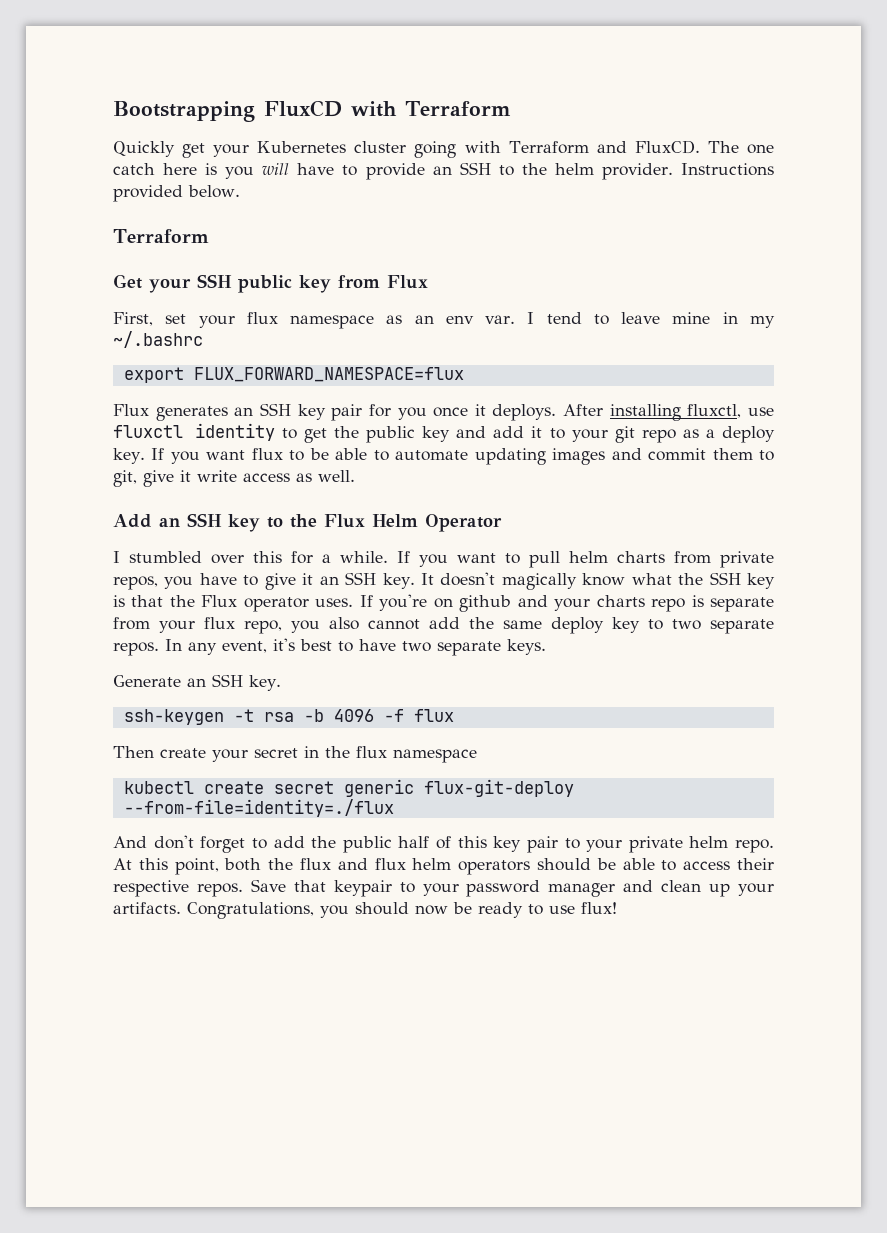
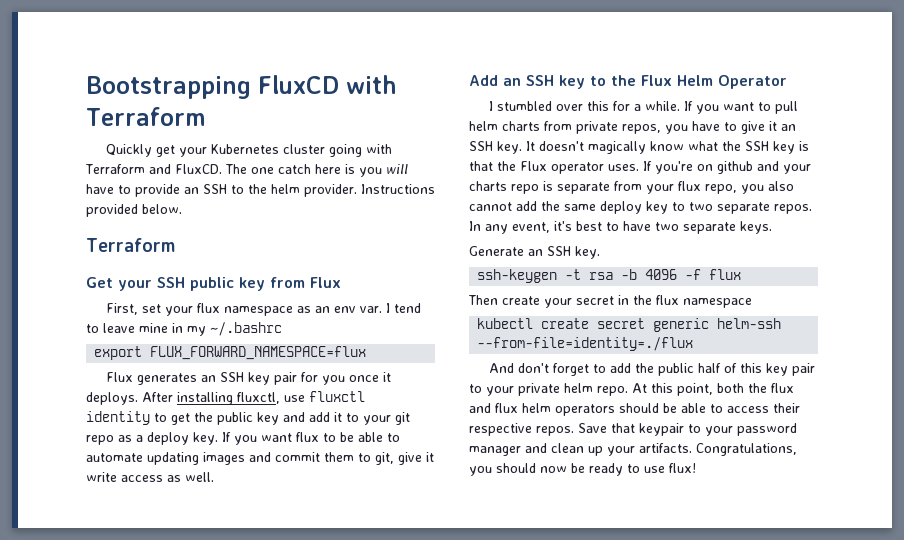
[423,779,574,797] flux-git-deploy -> [717,318,782,329] helm-ssh

